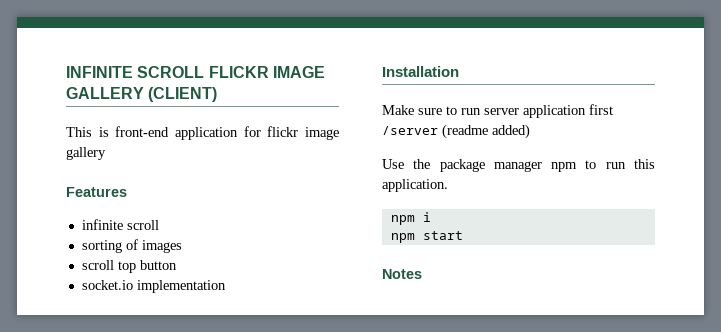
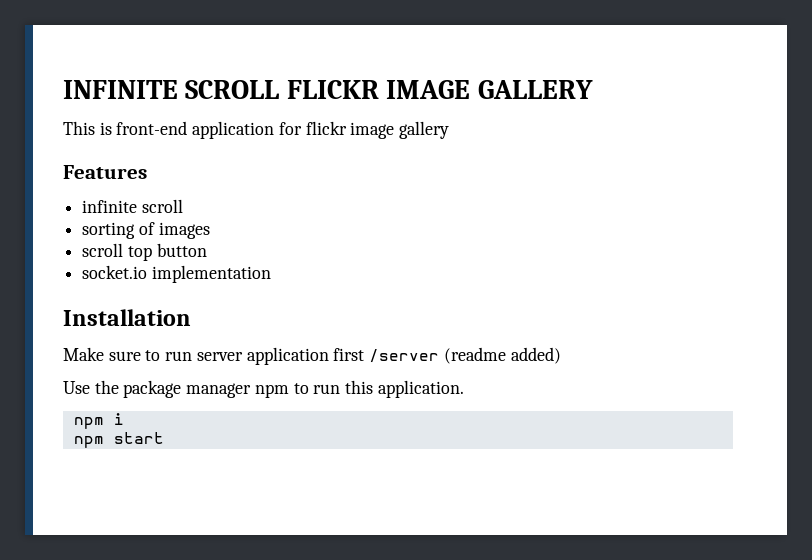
[148,87,218,102] (CLIENT) -> (593, 89) none
[382,269,422,279] // Notes -> (164, 438) none

